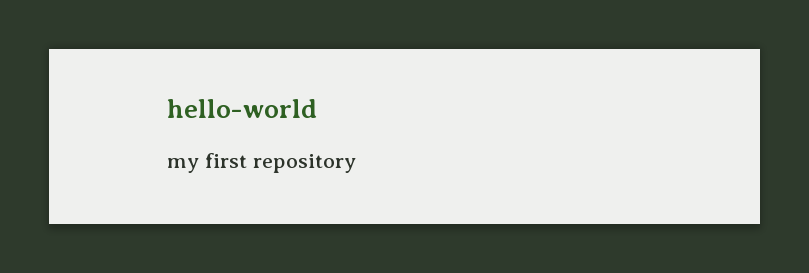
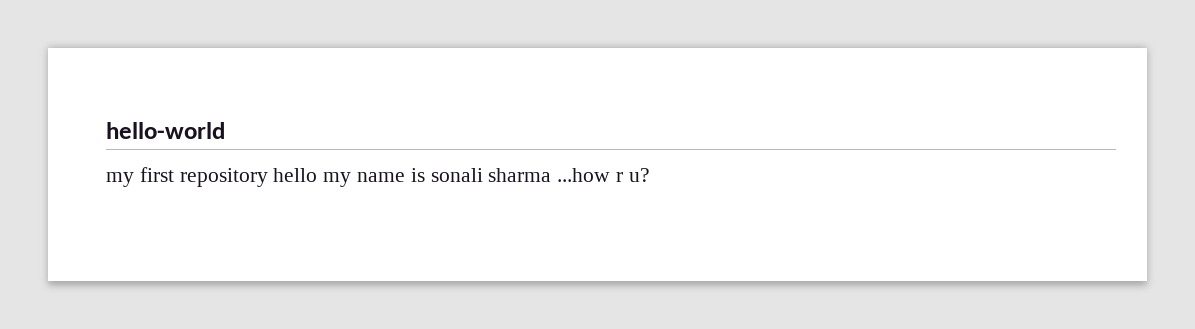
(356, 163) none -> [273,168,650,187] hello my name is sonali sharma ...how r u?

